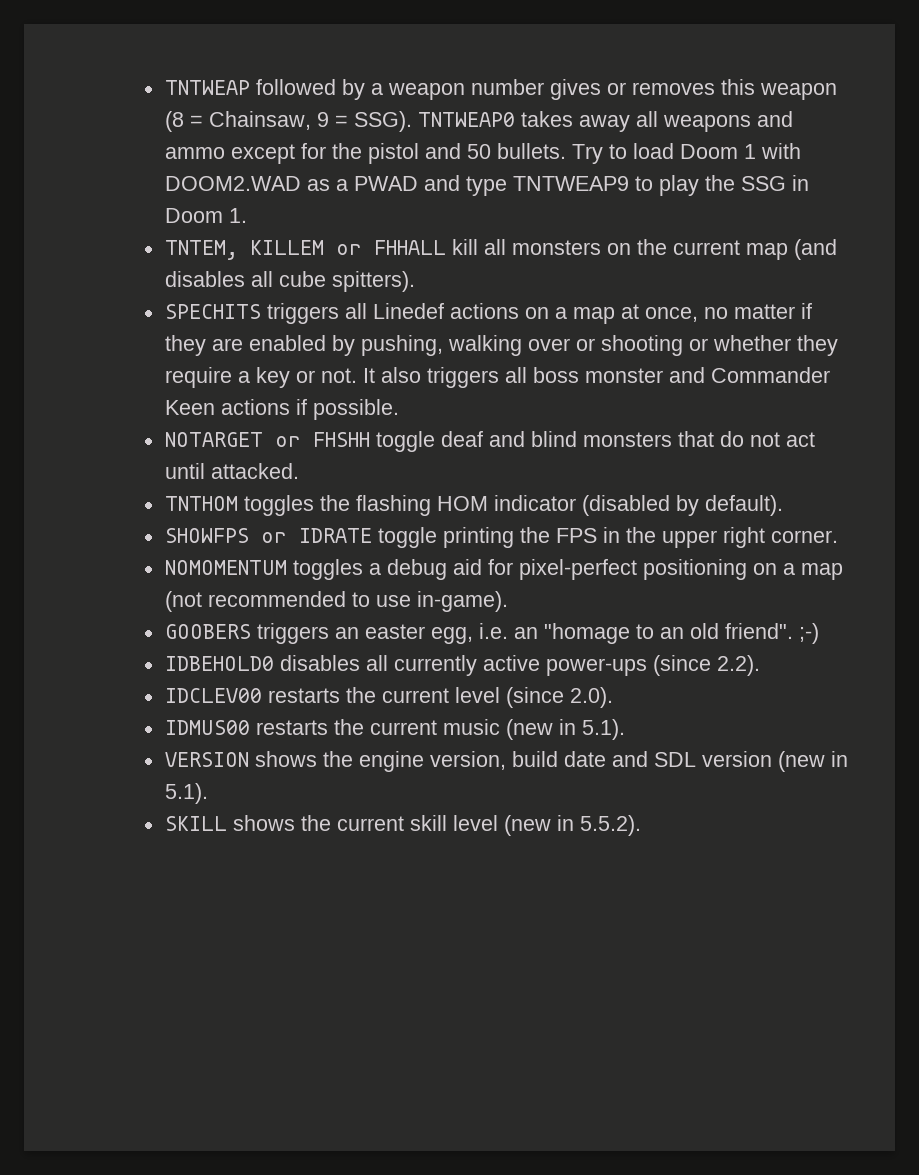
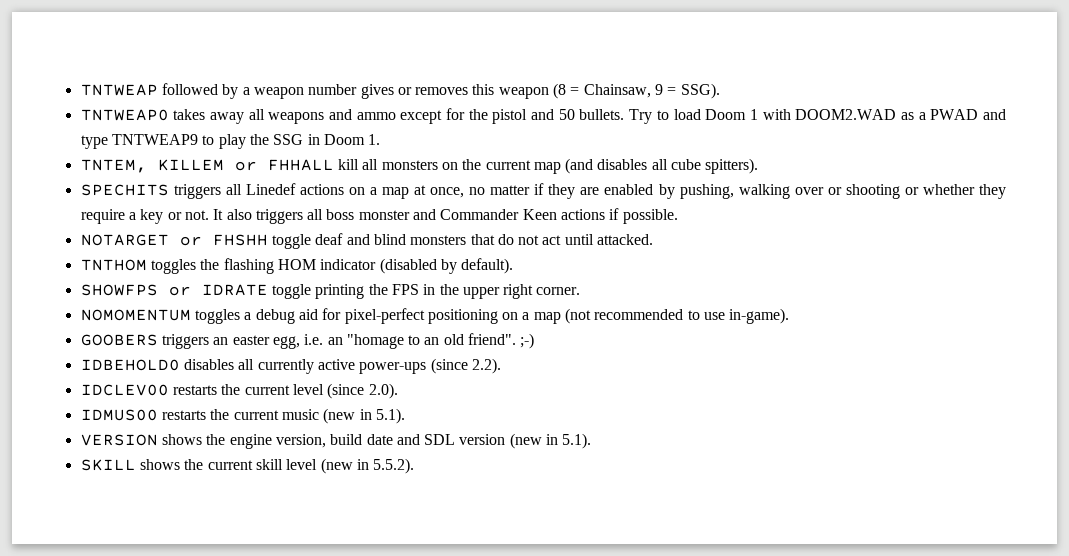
(412, 121) none -> (720, 91) //

